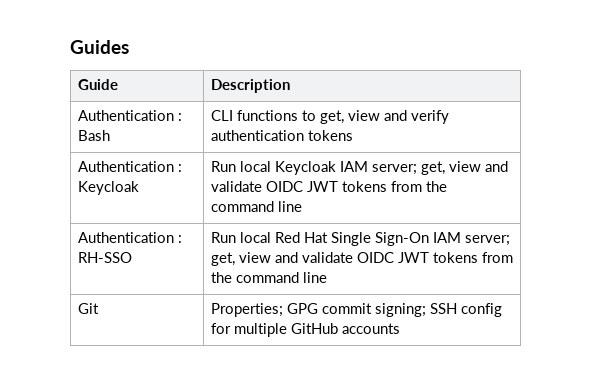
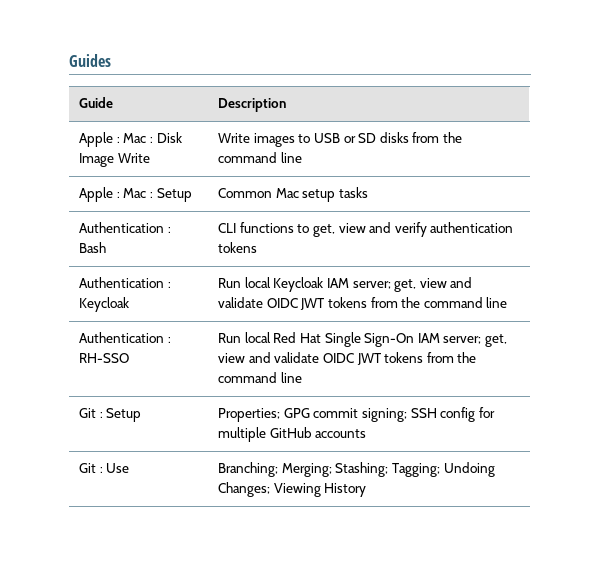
(290, 86) none -> [78,132,182,147] [78,153,150,167] [217,132,463,147] [217,152,302,163] [78,187,192,202] [217,187,368,202] // Apple : Mac : Disk Image Write | Write images to USB or SD disks from the command line // Apple : Mac : Setup | Common Mac setup tasks
(99, 308) none -> [99,408,142,422] : Setup
(400, 328) none -> [78,463,130,473] [217,462,495,477] [217,482,367,497] // Git : Use | Branching; Merging; Stashing; Tagging; Undoing Changes; Viewing History

